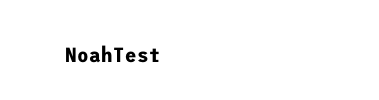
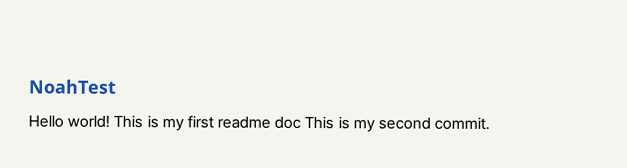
(161, 54) none -> [28,114,491,133] // Hello world! This is my first readme doc This is my second commit.

